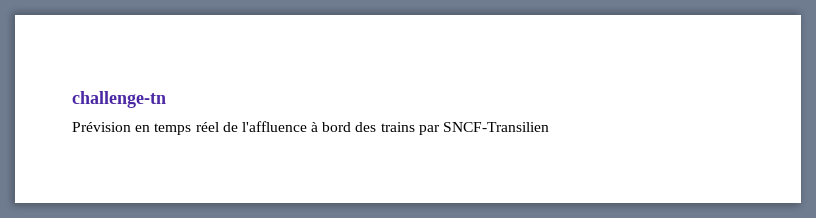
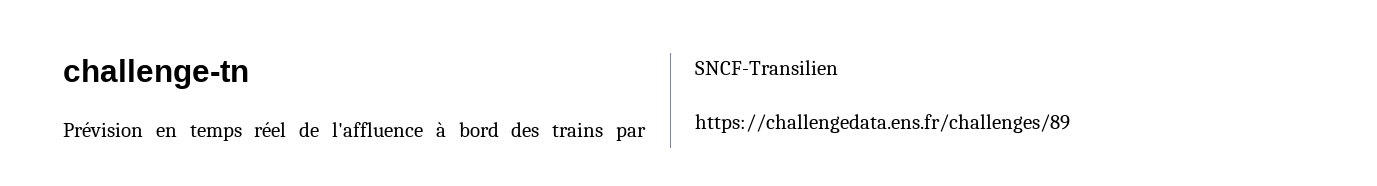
(550, 127) none -> [695,114,1070,133] // https://challengedata.ens.fr/challenges/89

